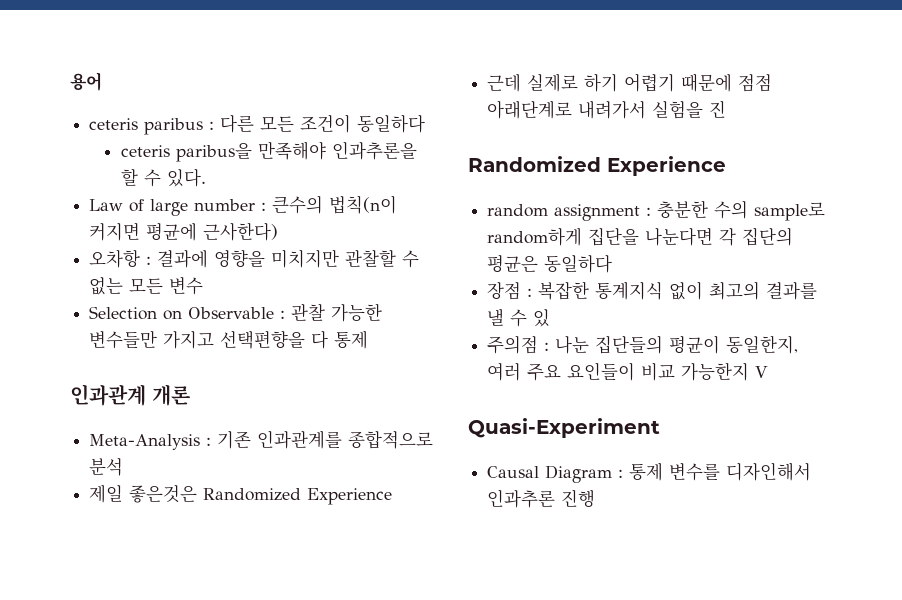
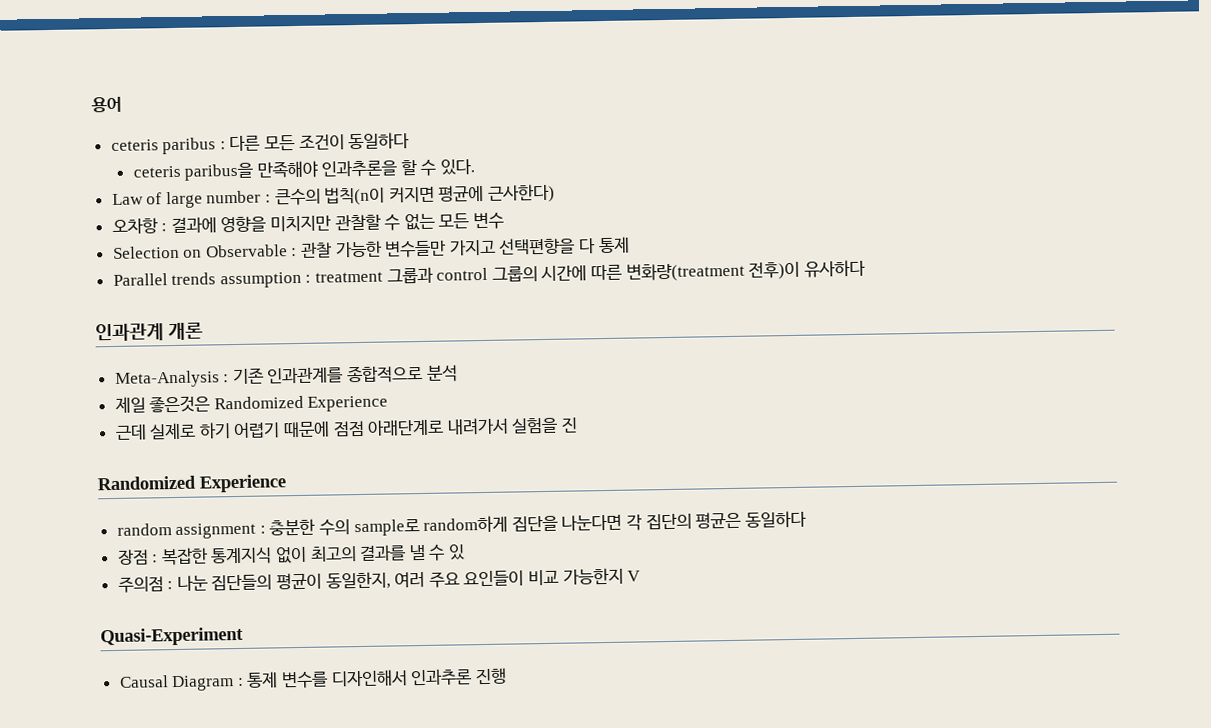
(369, 339) none -> [112,259,866,289] // Parallel trends assumption : treatment 그룹과 control 그룹의 시간에 따른 변화량(treatment 전후)이 유사하다

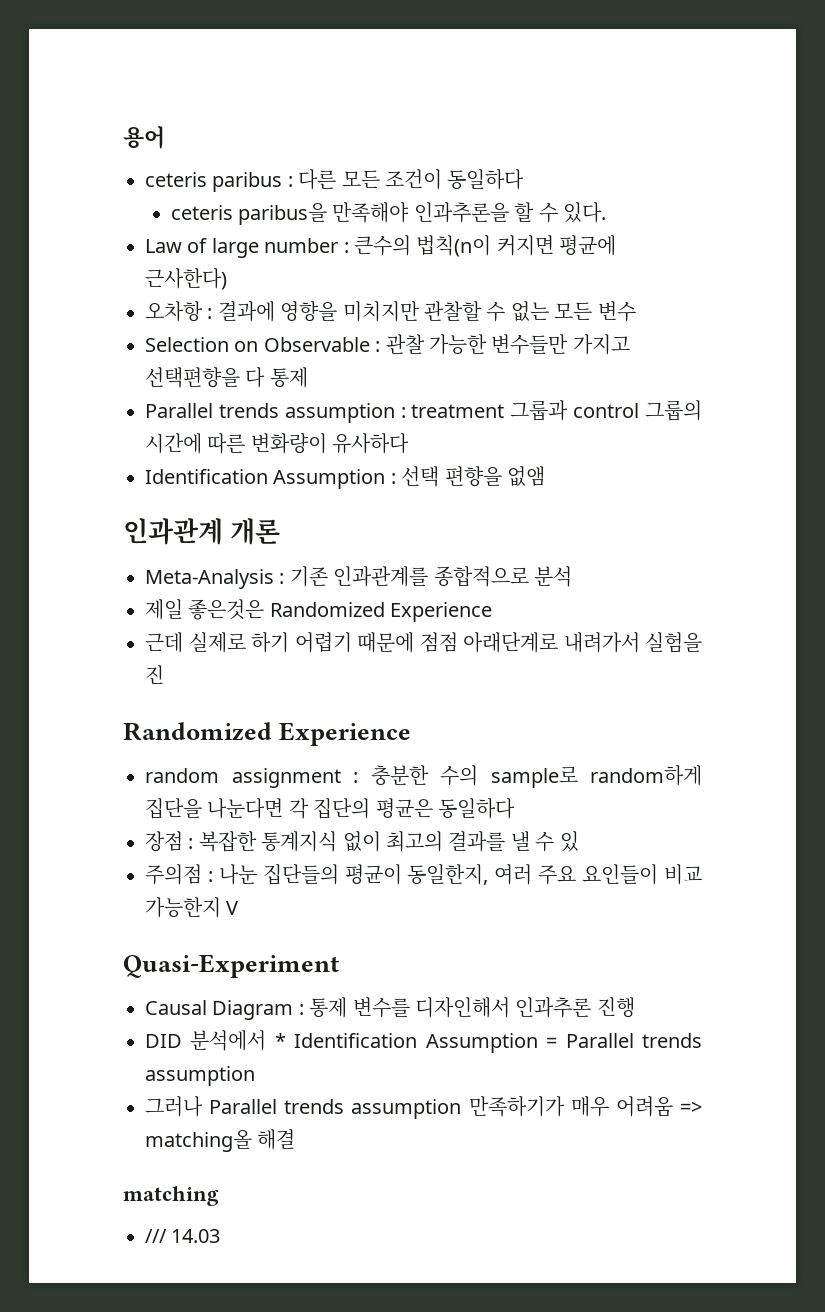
[625,261,801,282] 변화량(treatment 전후)이 -> [250,433,327,454] 변화량이
(866, 268) none -> [145,466,545,489] // Identification Assumption : 선택 편향을 없앰
(507, 676) none -> [145,1030,702,1053] [145,1066,255,1086] [145,1096,702,1119] [145,1129,296,1152] [123,1186,219,1206] [145,1229,221,1243] // DID 분석에서 * Identification Assumption = Parallel trends assumption // 그러나 Parallel trends assumption 만족하기가 매우 어려움 => matching올 해결 // matching // /// 14.03

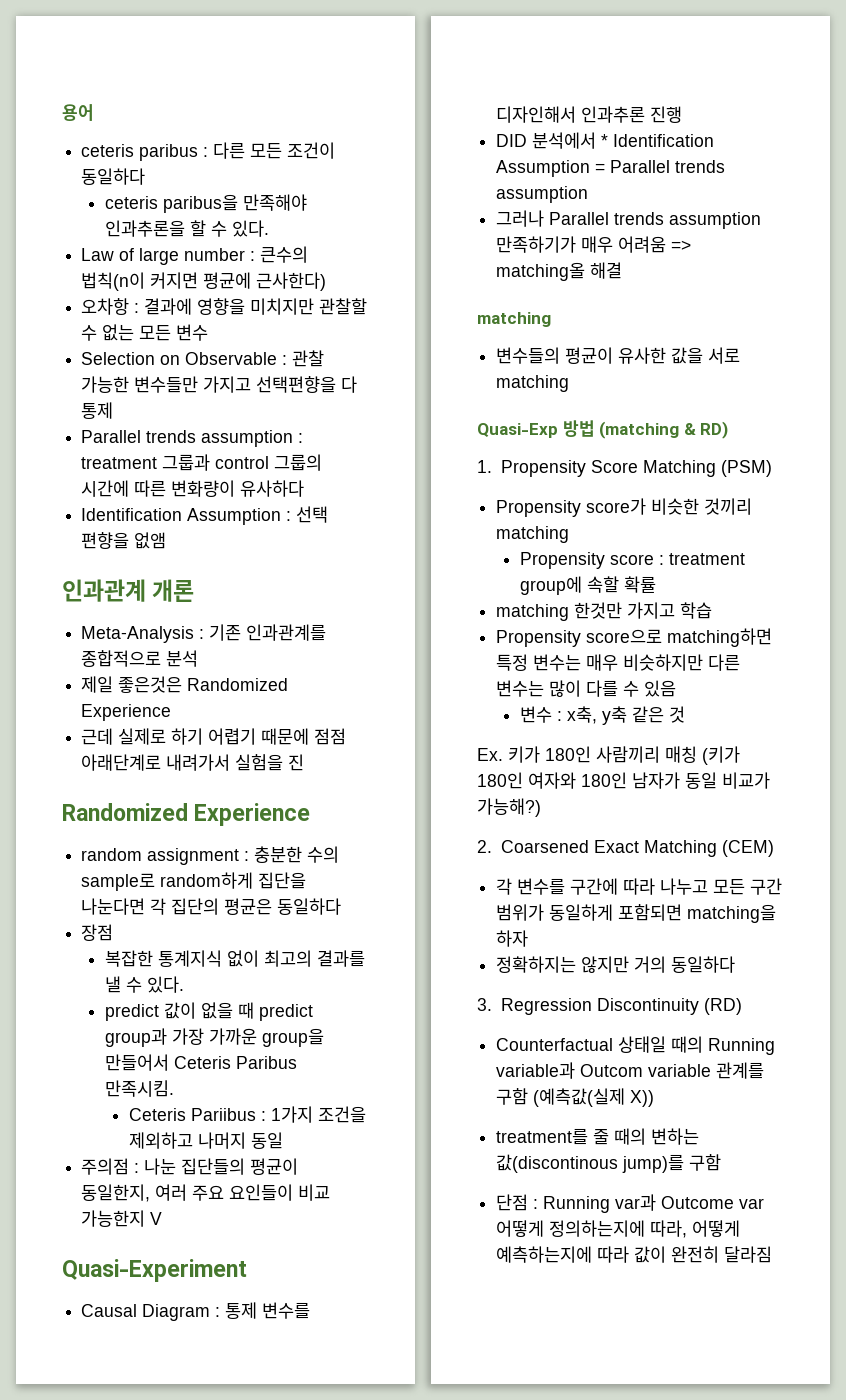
[188,838,194,849] : -> (114, 932) //
[559,831,579,852] 있 -> [146,976,184,993] [104,1002,313,1021] [104,1028,324,1047] [104,1054,297,1071] [104,1080,174,1097] [128,1106,366,1123] [128,1132,283,1149] 있다. // predict 값이 없을 때 predict group과 가장 가까운 group을 만들어서 Ceteris Paribus 만족시킴. // Ceteris Pariibus : 1가지 조건을 제외하고 나머지 동일
[145,1229,221,1243] /// 14.03 -> [496,347,741,364] [496,375,570,392] [477,420,729,439] [477,460,772,477] [496,498,753,517] [496,526,570,543] [519,552,745,569] [519,576,656,595] [496,602,713,621] [496,628,773,647] [496,654,741,671] [496,680,677,697] [519,706,685,725] [477,746,740,765] [477,772,770,789] [477,798,541,817] [477,840,774,857] [496,878,783,895] [496,904,777,923] [496,930,529,947] [496,956,736,973] [477,998,742,1015] [496,1036,776,1055] [496,1062,765,1079] [496,1088,655,1107] [496,1128,700,1145] [496,1154,722,1173] [496,1194,765,1213] [496,1220,741,1238] [496,1246,773,1263] 변수들의 평균이 유사한 값을 서로 matching // Quasi-Exp 방법 (matching & RD) // 1. Propensity Score Matching (PSM) // Propensity score가 비슷한 것끼리 matching // Propensity score : treatment group에 속할 확률 // matching 한것만 가지고 학습 // Propensity score으로 matching하면 특정 변수는 매우 비슷하지만 다른 변수는 많이 다를 수 있음 // 변수 : x축, y축 같은 것 // Ex. 키가 180인 사람끼리 매칭 (키가 180인 여자와 180인 남자가 동일 비교가 가능해?) // 2. Coarsened Exact Matching (CEM) // 각 변수를 구간에 따라 나누고 모든 구간 범위가 동일하게 포함되면 matching을 하자 // 정확하지는 않지만 거의 동일하다 // 3. Regression Discontinuity (RD) // Counterfactual 상태일 때의 Running variable과 Outcom variable 관계를 구함 (예측값(실제 X)) // treatment를 줄 때의 변하는 값(discontinous jump)를 구함 // 단점 : Running var과 Outcome var 어떻게 정의하는지에 따라, 어떻게 예측하는지에 따라 값이 완전히 달라짐

